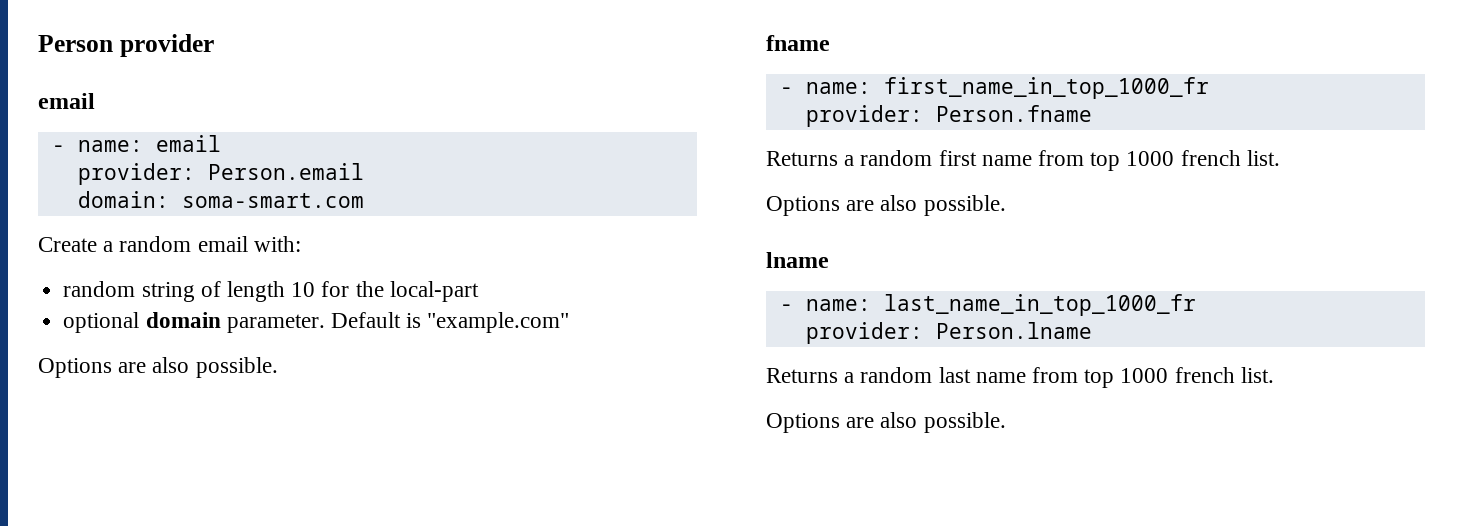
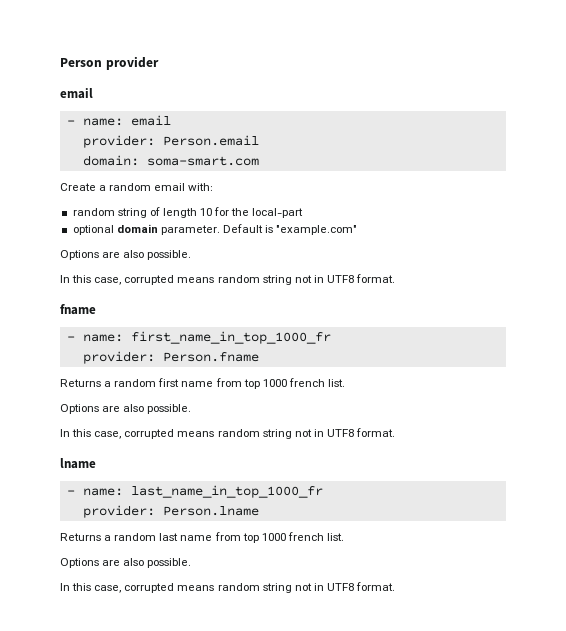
(278, 367) none -> [60,274,396,285] // In this case, corrupted means random string not in UTF8 format.
(1006, 205) none -> [60,428,396,439] // In this case, corrupted means random string not in UTF8 format.
(1006, 422) none -> [60,582,396,593] // In this case, corrupted means random string not in UTF8 format.

